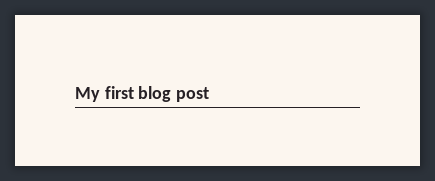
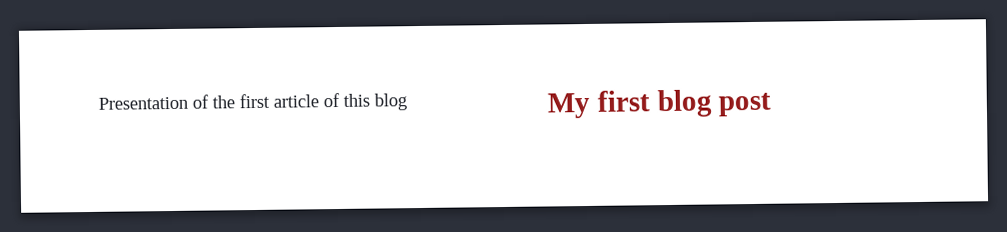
(75, 94) none -> [98,92,407,111] Presentation of the first article of this blog //

